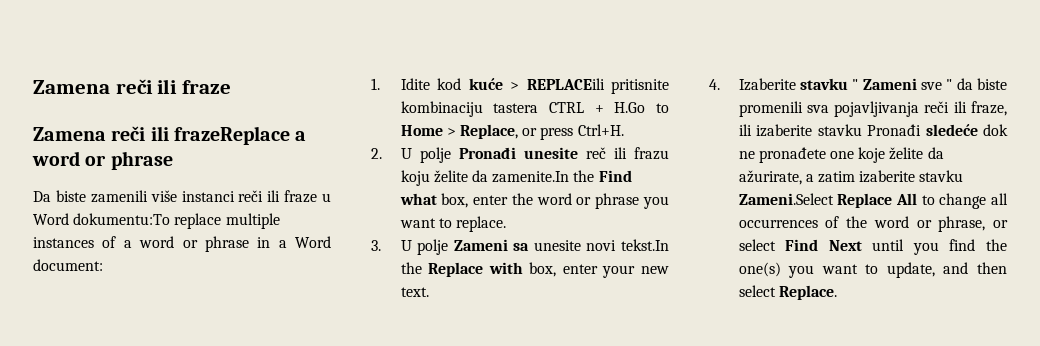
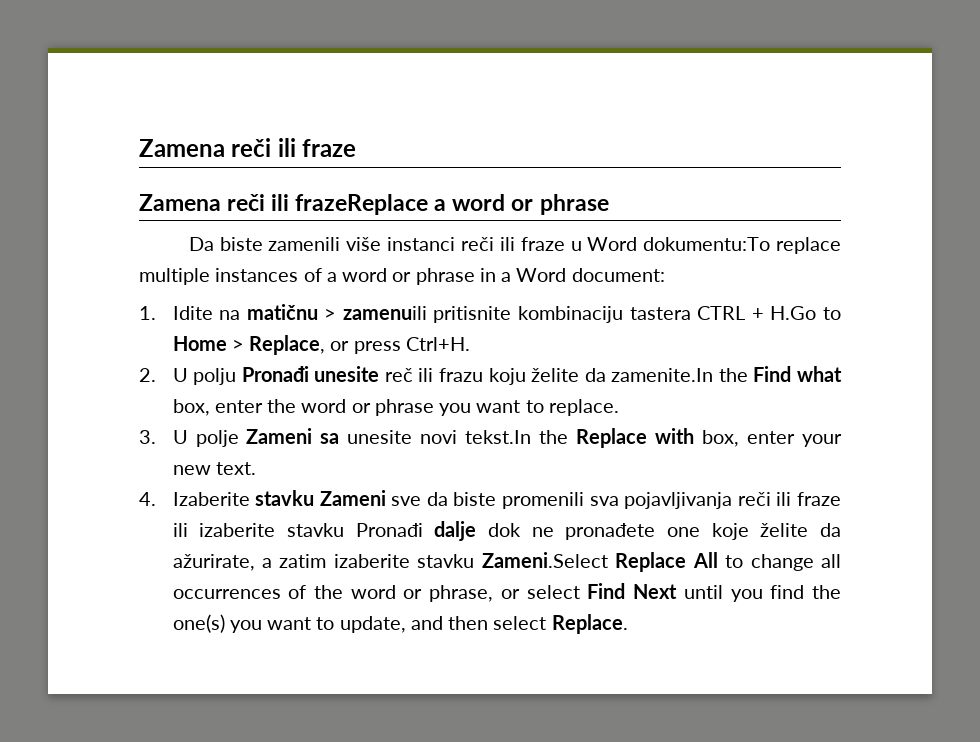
[437,78,605,90] kod kuće > REPLACEili -> [219,304,427,320] na matičnu > zamenuili
[419,147,451,163] polje -> [193,368,237,385] polju
[852,79,859,90] " -> (315, 498) none
[946,79,953,90] " -> (422, 501) none
[971,101,1007,116] fraze, -> [797,492,841,506] fraze
[925,124,978,136] sledeće -> [434,521,477,541] dalje

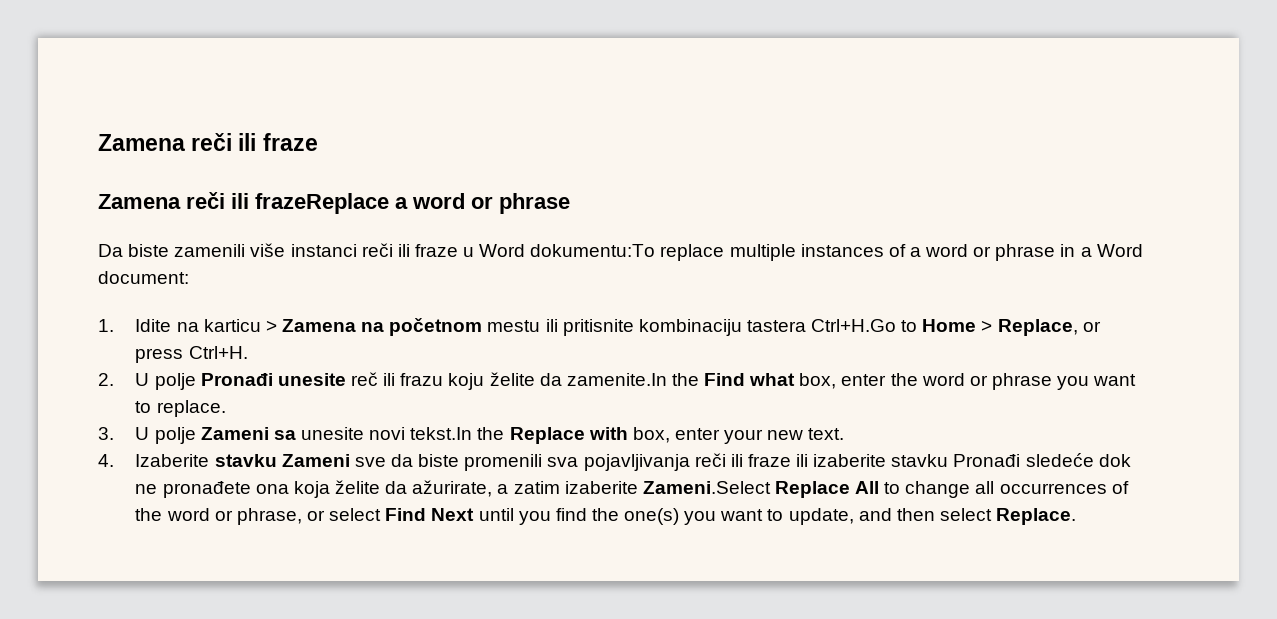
[246,304,817,323] matičnu > zamenuili pritisnite kombinaciju tastera CTRL + H.Go -> [203,318,897,336] karticu > Zamena na početnom mestu ili pritisnite kombinaciju tastera Ctrl+H.Go
[193,368,237,385] polju -> [154,373,196,390] polje
[434,521,477,541] dalje -> [1025,453,1094,467] sledeće
[666,523,749,540] one koje -> [255,481,330,498] ona koja
[417,554,475,568] stavku -> (638, 487) none

